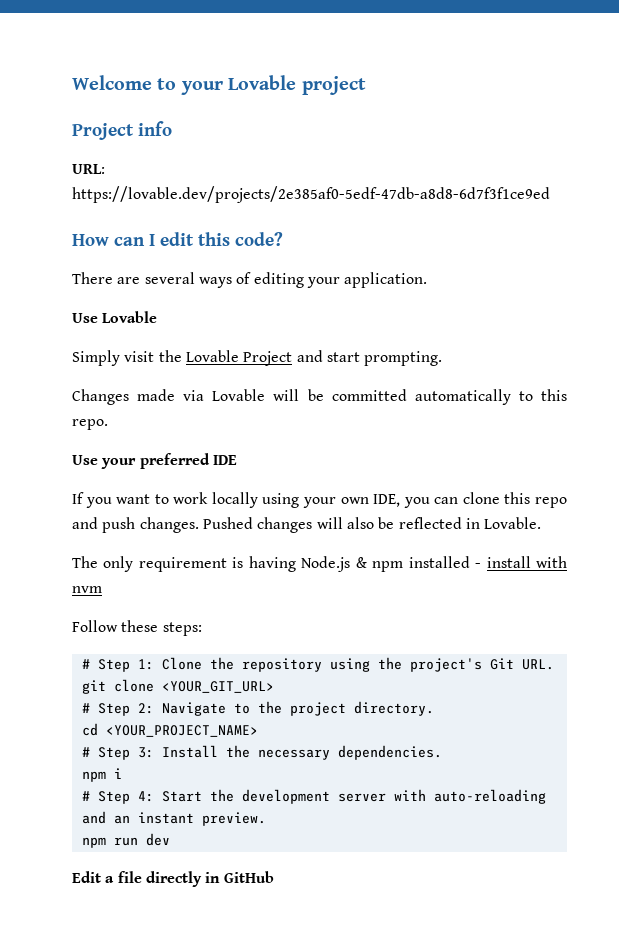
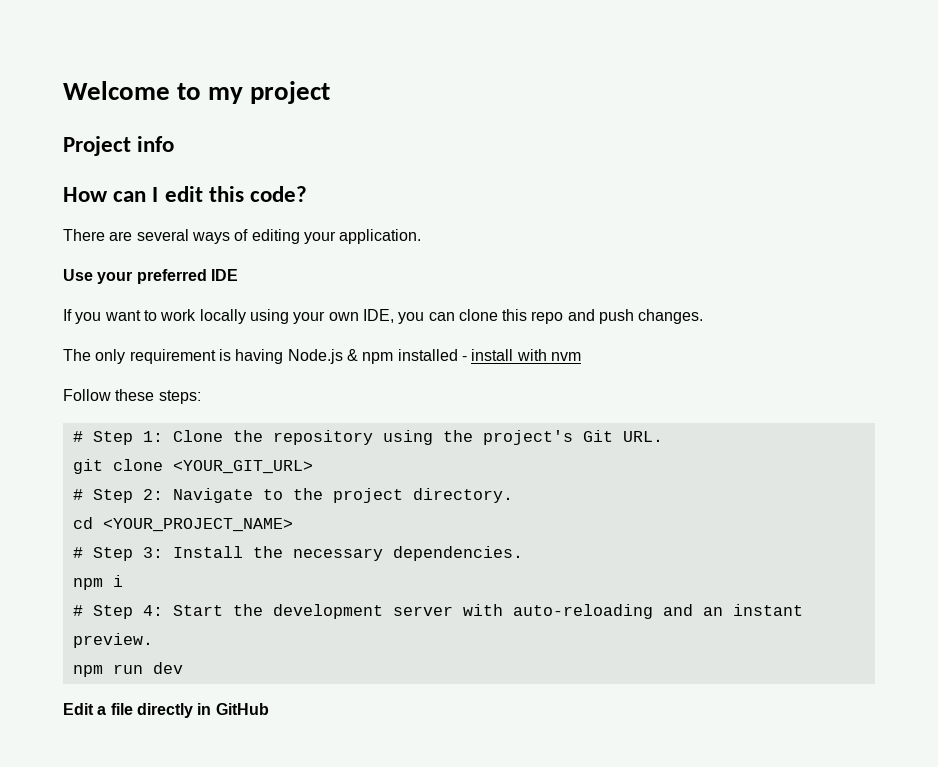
[180,75,297,95] your Lovable -> [208,87,244,104] my
[72,164,105,174] [72,186,550,203] // URL: https://lovable.dev/projects/2e385af0-5edf-47db-a8d8-6d7f3f1ce9ed -> (175, 144) none
[72,311,158,323] [72,350,443,366] [72,389,567,405] [72,419,108,430] // Use Lovable // Simply visit the Lovable Project and start prompting. // Changes made via Lovable will be committed automatically to this repo. -> (422, 236) none
[202,517,542,533] Pushed changes will also be reflected in Lovable. -> (704, 316) none

